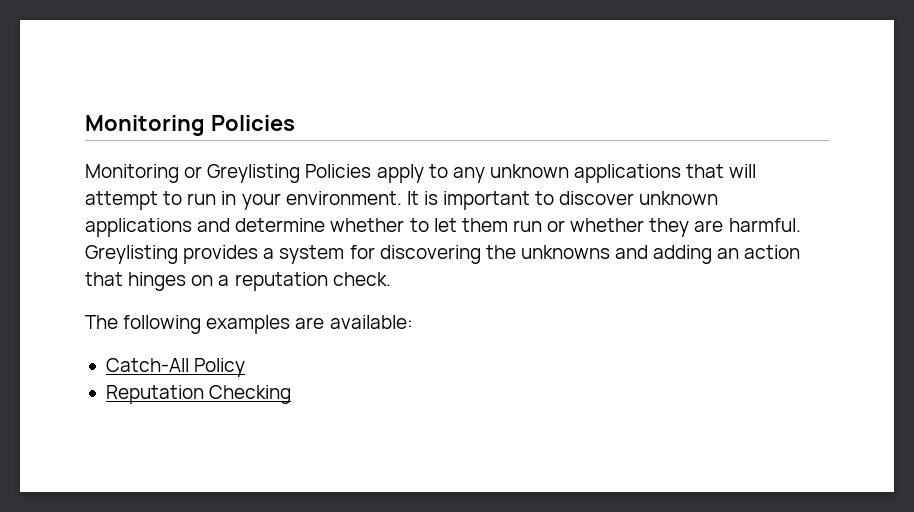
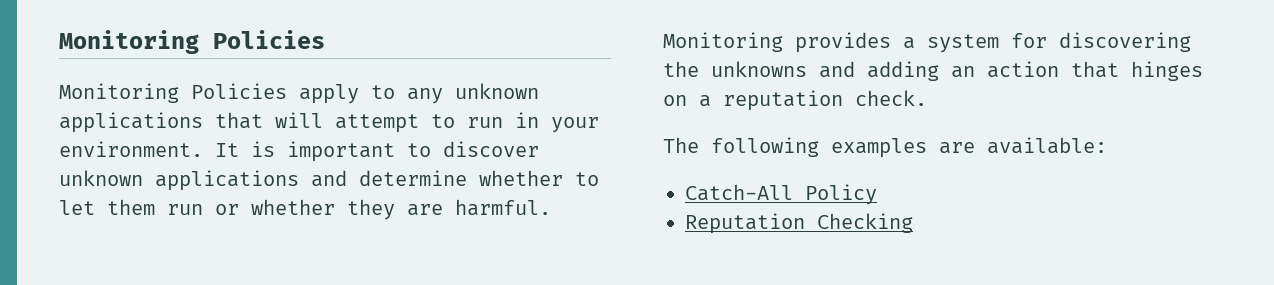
[184,164,301,183] or Greylisting -> (179, 93) none
[85,245,178,264] Greylisting -> [663,32,783,52] Monitoring

